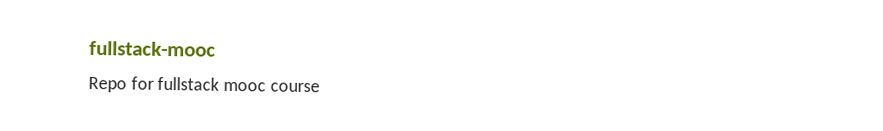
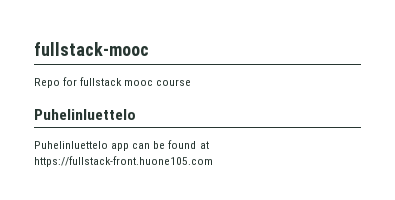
(320, 87) none -> [34,109,136,120] [34,140,209,151] [34,156,213,167] // Puhelinluettelo // Puhelinluettelo app can be found at https://fullstack-front.huone105.com

